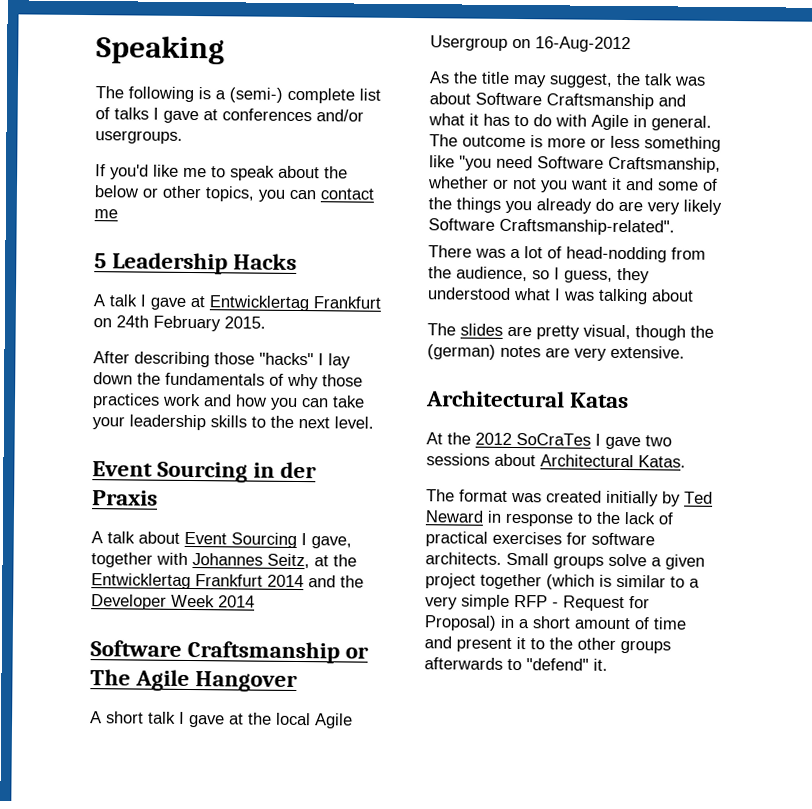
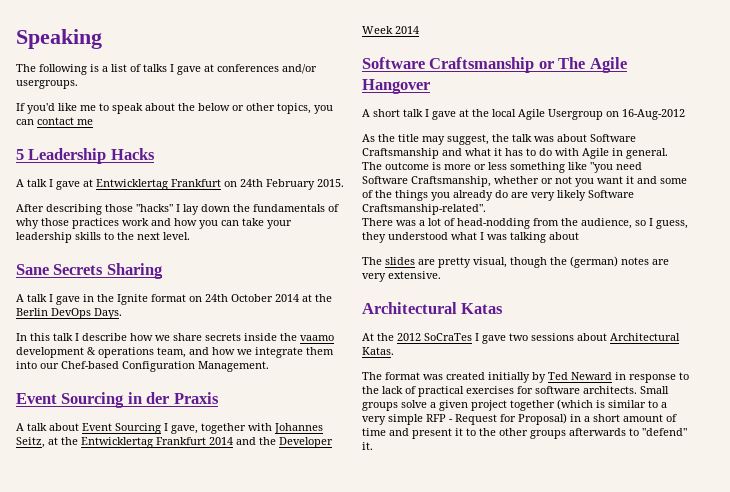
[229,87,355,104] (semi-) complete -> (108, 69) none
(374, 422) none -> [16,263,163,279] [16,294,332,305] [16,308,122,319] [16,333,334,341] [16,347,334,358] [16,361,269,372] // Sane Secrets Sharing // A talk I gave in the Ignite format on 24th October 2014 at the Berlin DevOps Days. // In this talk I describe how we share secrets inside the vaamo development & operations team, and how we integrate them into our Chef-based Configuration Management.

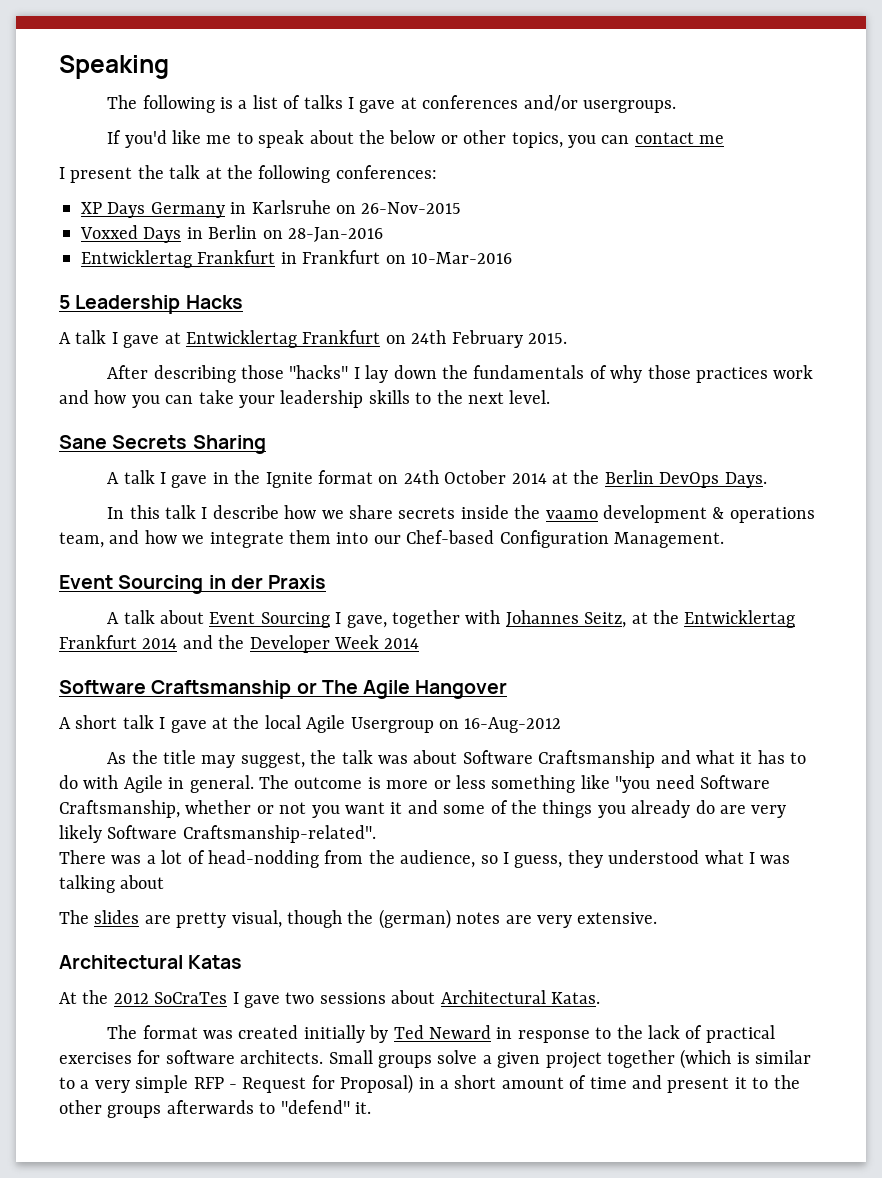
(93, 122) none -> [59,165,437,183] [81,200,462,218] [80,225,383,243] [81,250,512,268] // I present the talk at the following conferences: // XP Days Germany in Karlsruhe on 26-Nov-2015 // Voxxed Days in Berlin on 28-Jan-2016 // Entwicklertag Frankfurt in Frankfurt on 10-Mar-2016

